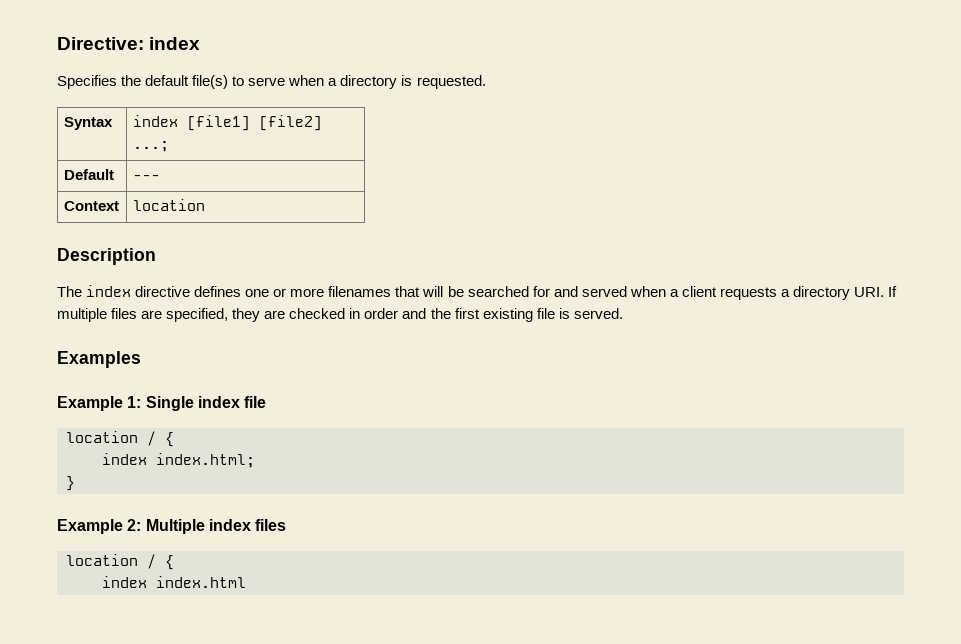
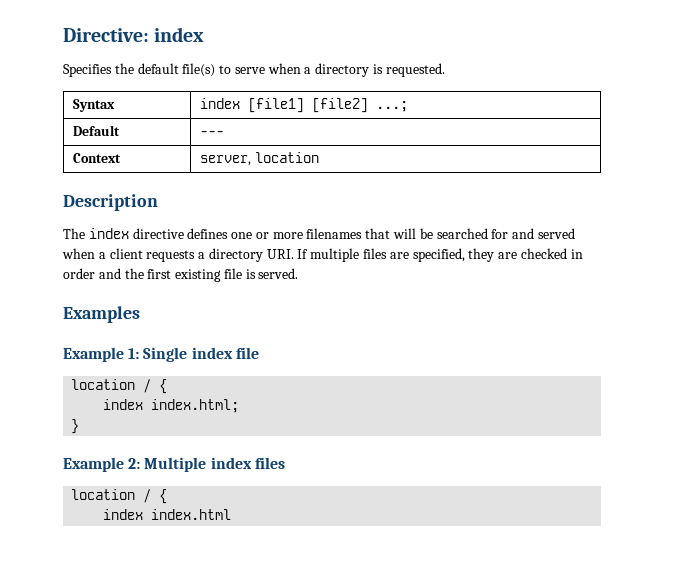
(119, 206) none -> [200,155,252,166] server,

